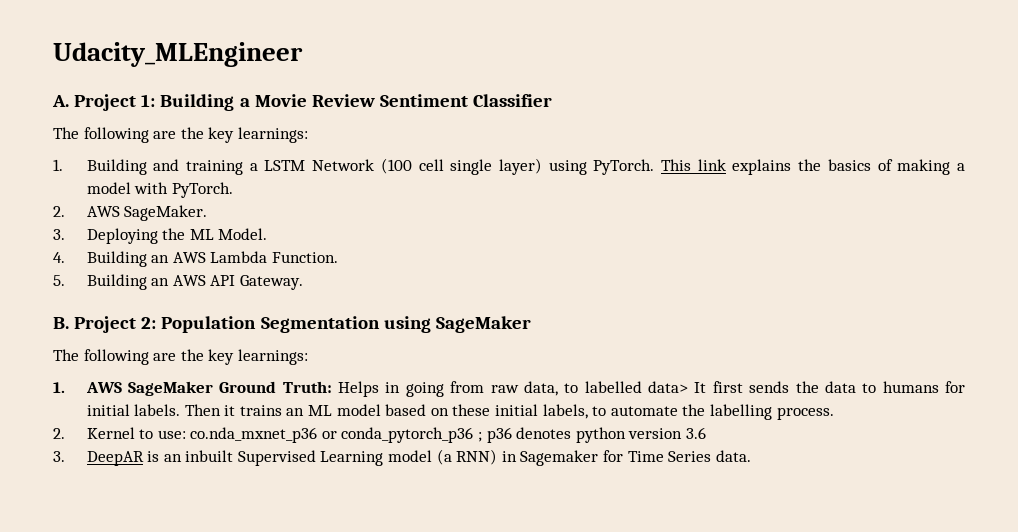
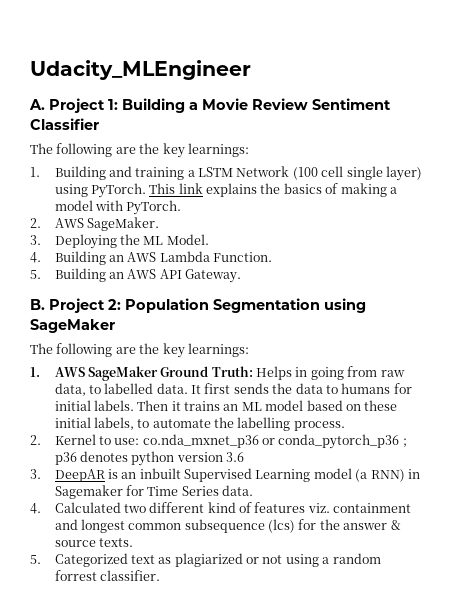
[648,381,689,393] data> -> [156,383,188,394] data.
(751, 456) none -> [30,502,412,514] [54,519,401,533] [54,538,133,547] [30,553,381,567] [54,570,160,581] // 4. Calculated two different kind of features viz. containment and longest common subsequence (lcs) for the answer & source texts. // 5. Categorized text as plagiarized or not using a random forrest classifier.

